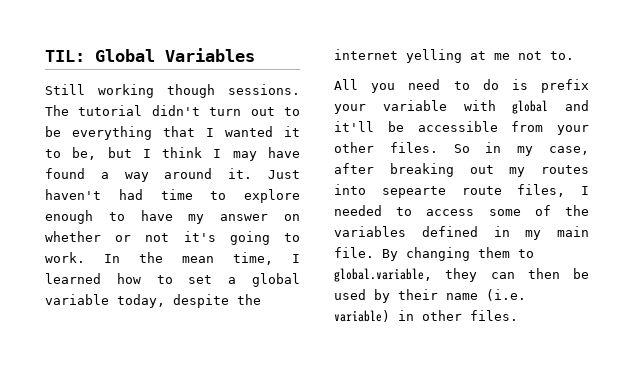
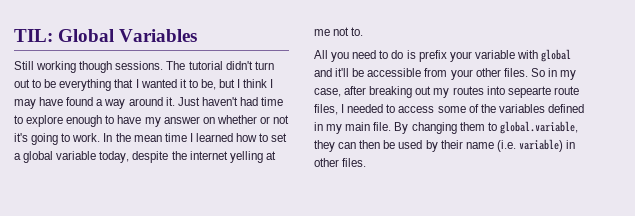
[233,252,273,265] time, -> [164,133,187,142] time

